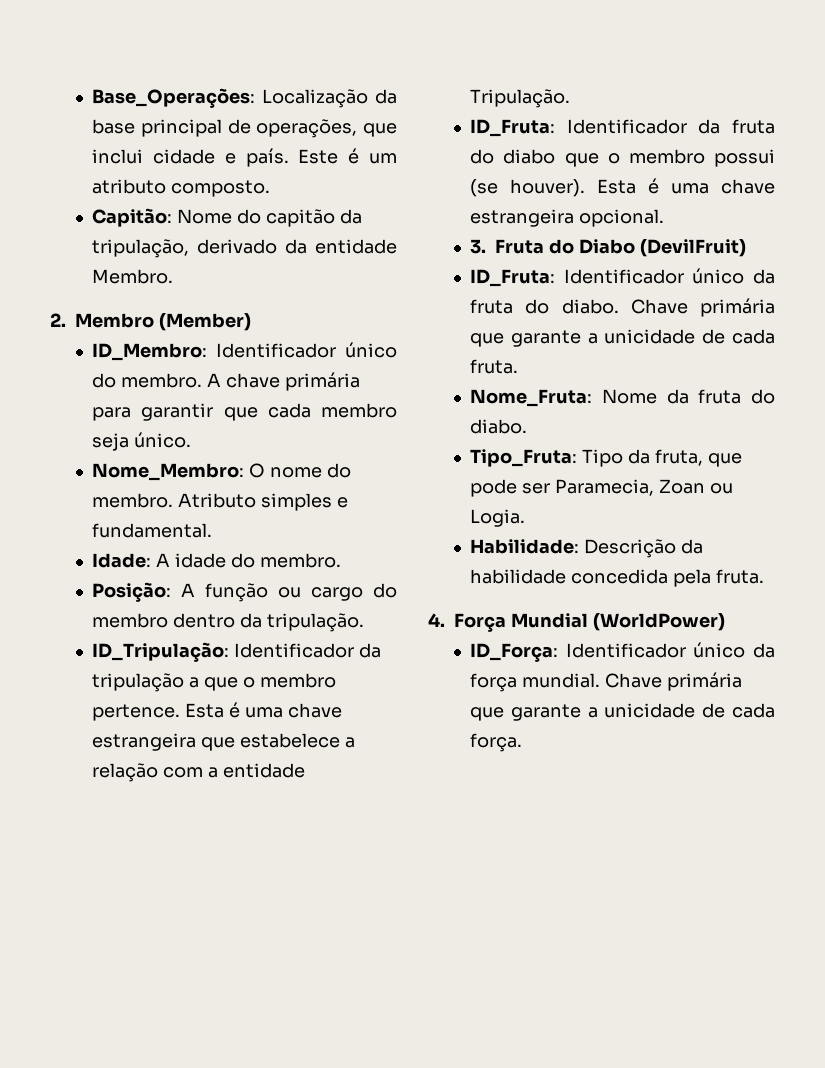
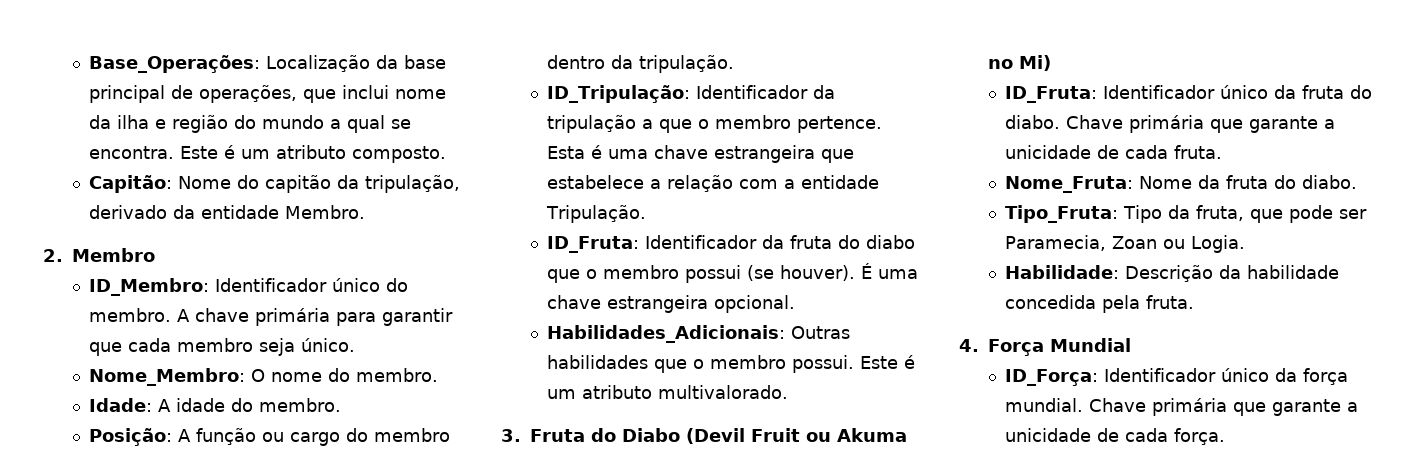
[153,148,289,167] cidade e país. -> [395,89,447,99] [89,115,412,133] [89,146,175,159] nome da ilha e região do mundo a qual se encontra.
[158,313,251,331] (Member) -> (155, 255) none
[178,493,348,511] [92,523,213,538] Atributo simples e fundamental. -> (439, 375) none
[597,178,660,194] Esta é -> [861,263,873,279] É
[470,239,746,257] 3. Fruta do Diabo (DevilFruit) -> [547,325,851,343] [547,355,916,373] [547,385,789,399] [501,428,907,444] [988,55,1051,71] Habilidades_Adicionais: Outras habilidades que o membro possui. Este é um atributo multivalorado. // 3. Fruta do Diabo (Devil Fruit ou Akuma no Mi)
[592,613,725,631] (WorldPower) -> (1131, 345) none

